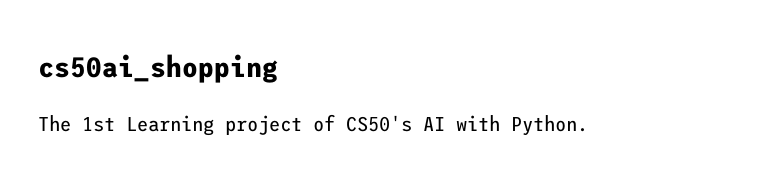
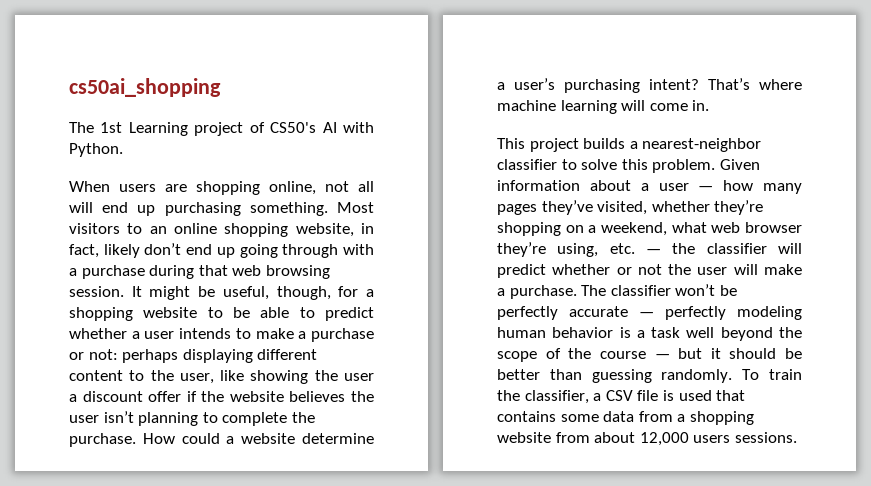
(588, 125) none -> [69,181,374,195] [69,202,374,216] [69,223,374,237] [69,243,375,258] [69,265,330,279] [69,286,375,300] [69,307,374,321] [69,328,374,342] [69,349,318,363] [69,370,374,384] [69,391,374,402] [69,411,315,426] [69,433,374,447] [497,78,802,93] [497,100,710,114] [497,138,762,152] [497,159,760,173] [497,180,802,194] [497,200,764,215] [497,222,802,236] [497,242,802,257] [497,264,802,278] [497,284,737,299] [497,306,802,320] [497,327,802,341] [497,348,802,362] [497,369,802,383] [497,390,746,404] [497,411,754,425] [497,432,797,446] // When users are shopping online, not all will end up purchasing something. Most visitors to an online shopping website, in fact, likely don’t end up going through with a purchase during that web browsing session. It might be useful, though, for a shopping website to be able to predict whether a user intends to make a purchase or not: perhaps displaying different content to the user, like showing the user a discount offer if the website believes the user isn’t planning to complete the purchase. How could a website determine a user’s purchasing intent? That’s where machine learning will come in. // This project builds a nearest-neighbor classifier to solve this problem. Given information about a user — how many pages they’ve visited, whether they’re shopping on a weekend, what web browser they’re using, etc. — the classifier will predict whether or not the user will make a purchase. The classifier won’t be perfectly accurate — perfectly modeling human behavior is a task well beyond the scope of the course — but it should be better than guessing randomly. To train the classifier, a CSV file is used that contains some data from a shopping website from about 12,000 users sessions.

